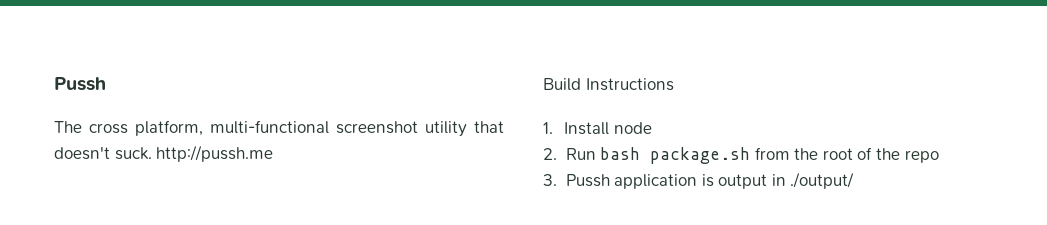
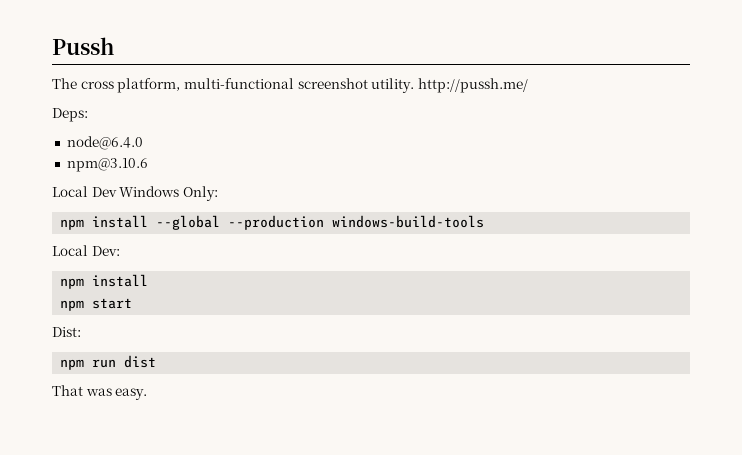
[425,121,504,137] [54,145,274,162] [543,78,674,91] [543,122,652,135] [543,147,939,164] [543,172,855,189] utility that doesn't suck. http://pussh.me // Build Instructions // 1. Install node // 2. Run bash package.sh from the root of the repo // 3. Pussh application is output in ./output/ -> [371,78,528,93] [52,108,88,122] [66,136,143,150] [66,158,148,172] [52,186,218,201] [60,215,485,230] [52,245,120,256] [60,274,149,289] [60,298,133,311] [52,327,81,337] [60,355,157,370] [52,385,148,400] utility. http://pussh.me/ // Deps: // node@6.4.0 // npm@3.10.6 // Local Dev Windows Only: // npm install --global --production windows-build-tools // Local Dev: // npm install // npm start // Dist: // npm run dist // That was easy.

